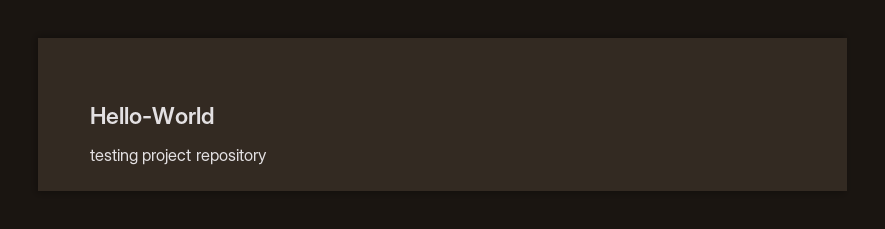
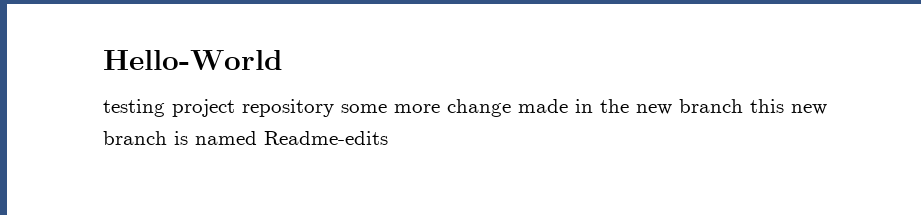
(267, 157) none -> [341,99,827,117] [103,131,388,145] some more change made in the new branch this new branch is named Readme-edits

